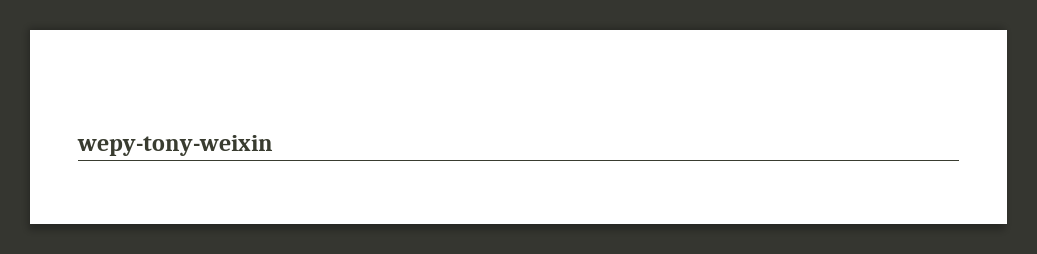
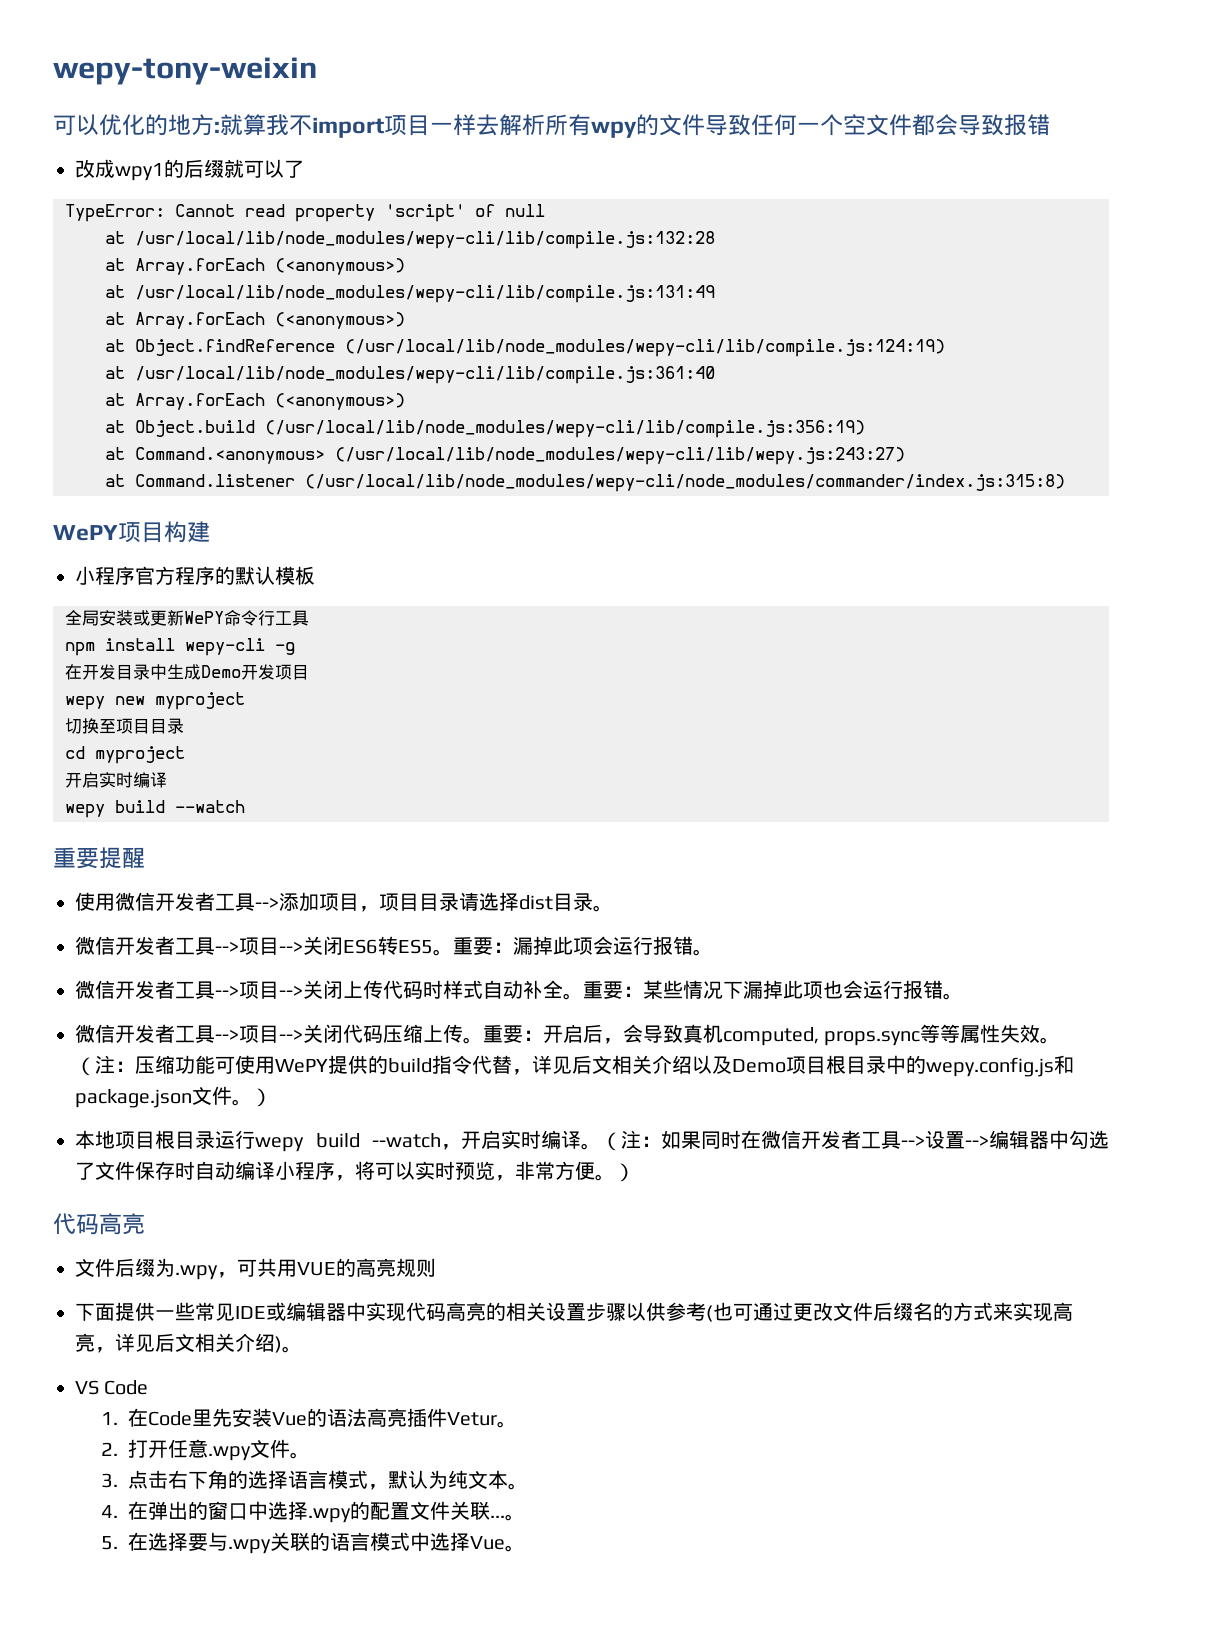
(273, 145) none -> [53,114,1050,138] [75,159,304,181] [65,204,545,222] [105,231,715,249] [105,258,405,275] [105,285,715,303] [105,312,405,329] [105,339,945,357] [105,366,715,384] [105,393,405,410] [105,420,865,438] [105,447,905,465] [105,474,1065,492] [53,521,210,543] [75,566,315,585] [65,610,309,626] [65,638,295,656] [65,664,309,680] [65,692,245,710] [65,718,184,734] [65,746,185,764] [65,772,167,788] [65,800,245,818] [53,847,145,869] [75,892,613,912] [75,936,713,956] [75,980,963,1000] [75,1024,1061,1046] [75,1055,1074,1077] [75,1086,272,1108] [75,1130,1109,1152] [75,1161,635,1182] [53,1213,145,1235] [75,1258,436,1280] [75,1302,1073,1322] [75,1333,302,1353] [75,1380,149,1395] [101,1408,518,1428] [101,1439,311,1461] [101,1470,529,1490] [101,1501,526,1523] [101,1532,526,1554] // 可以优化的地方:就算我不import项目一样去解析所有wpy的文件导致任何一个空文件都会导致报错 // 改成wpy1的后缀就可以了 // TypeError: Cannot read property 'script' of null // at /usr/local/lib/node_modules/wepy-cli/lib/compile.js:132:28 // at Array.forEach (<anonymous>) // at /usr/local/lib/node_modules/wepy-cli/lib/compile.js:131:49 // at Array.forEach (<anonymous>) // at Object.findReference (/usr/local/lib/node_modules/wepy-cli/lib/compile.js:124:19) // at /usr/local/lib/node_modules/wepy-cli/lib/compile.js:361:40 // at Array.forEach (<anonymous>) // at Object.build (/usr/local/lib/node_modules/wepy-cli/lib/compile.js:356:19) // at Command.<anonymous> (/usr/local/lib/node_modules/wepy-cli/lib/wepy.js:243:27) // at Command.listener (/usr/local/lib/node_modules/wepy-cli/node_modules/commander/index.js:315:8) // WePY项目构建 // 小程序官方程序的默认模板 // 全局安装或更新WePY命令行工具 // npm install wepy-cli -g // 在开发目录中生成Demo开发项目 // wepy new myproject // 切换至项目目录 // cd myproject // 开启实时编译 // wepy build --watch // 重要提醒 // 使用微信开发者工具-->添加项目，项目目录请选择dist目录。 // 微信开发者工具-->项目-->关闭ES6转ES5。重要：漏掉此项会运行报错。 // 微信开发者工具-->项目-->关闭上传代码时样式自动补全。重要：某些情况下漏掉此项也会运行报错。 // 微信开发者工具-->项目-->关闭代码压缩上传。重要：开启后，会导致真机computed, props.sync等等属性失效。（注：压缩功能可使用WePY提供的build指令代替，详见后文相关介绍以及Demo项目根目录中的wepy.config.js和package.json文件。） // 本地项目根目录运行wepy build --watch，开启实时编译。（注：如果同时在微信开发者工具-->设置-->编辑器中勾选了文件保存时自动编译小程序，将可以实时预览，非常方便。） // 代码高亮 // 文件后缀为.wpy，可共用VUE的高亮规则 // 下面提供一些常见IDE或编辑器中实现代码高亮的相关设置步骤以供参考(也可通过更改文件后缀名的方式来实现高亮，详见后文相关介绍)。 // VS Code // 1.在Code里先安装Vue的语法高亮插件Vetur。 // 2.打开任意.wpy文件。 // 3.点击右下角的选择语言模式，默认为纯文本。 // 4.在弹出的窗口中选择.wpy的配置文件关联...。 // 5.在选择要与.wpy关联的语言模式中选择Vue。

